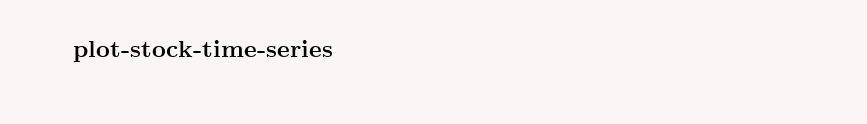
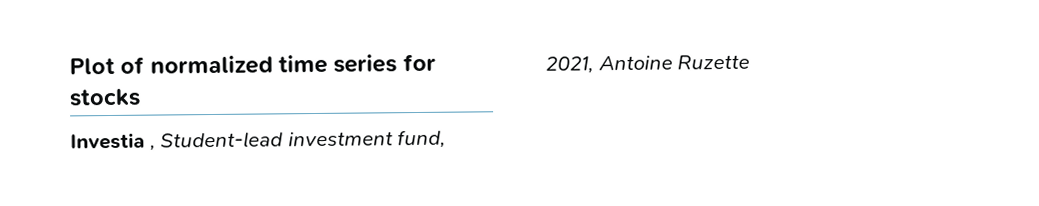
[73,40,333,62] plot-stock-time-series -> [69,53,436,75] [69,88,141,107] [70,129,447,151] [545,54,751,74] Plot of normalized time series for stocks // Investia , Student-lead investment fund, 2021, Antoine Ruzette

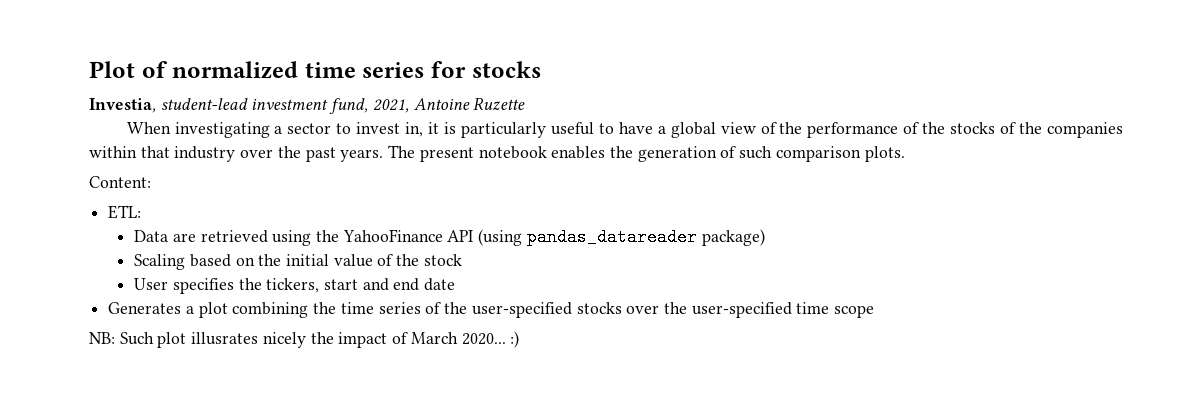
[70,131,284,151] Investia , Student-lead -> [89,98,248,113] Investia, student-lead
(751, 62) none -> [126,122,1123,138] [89,145,905,162] [89,176,151,188] [108,205,142,219] [134,228,765,246] [134,254,462,270] [134,278,456,294] [108,302,875,318] [89,331,520,348] // When investigating a sector to invest in, it is particularly useful to have a global view of the performance of the stocks of the companies within that industry over the past years. The present notebook enables the generation of such comparison plots. // Content: // ETL: // Data are retrieved using the YahooFinance API (using pandas_datareader package) // Scaling based on the initial value of the stock // User specifies the tickers, start and end date // Generates a plot combining the time series of the user-specified stocks over the user-specified time scope // NB: Such plot illusrates nicely the impact of March 2020... :)

